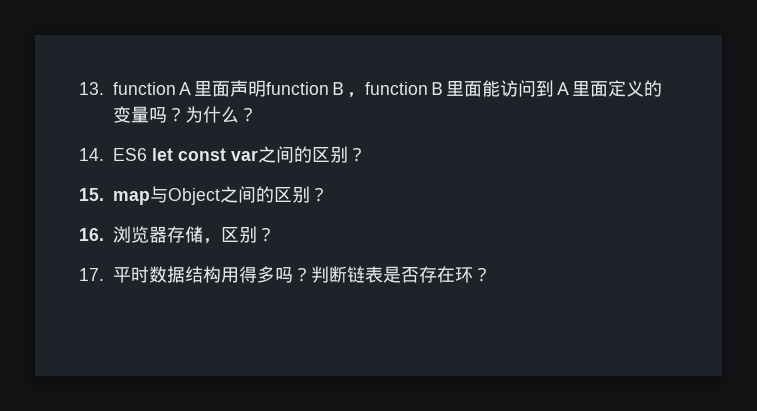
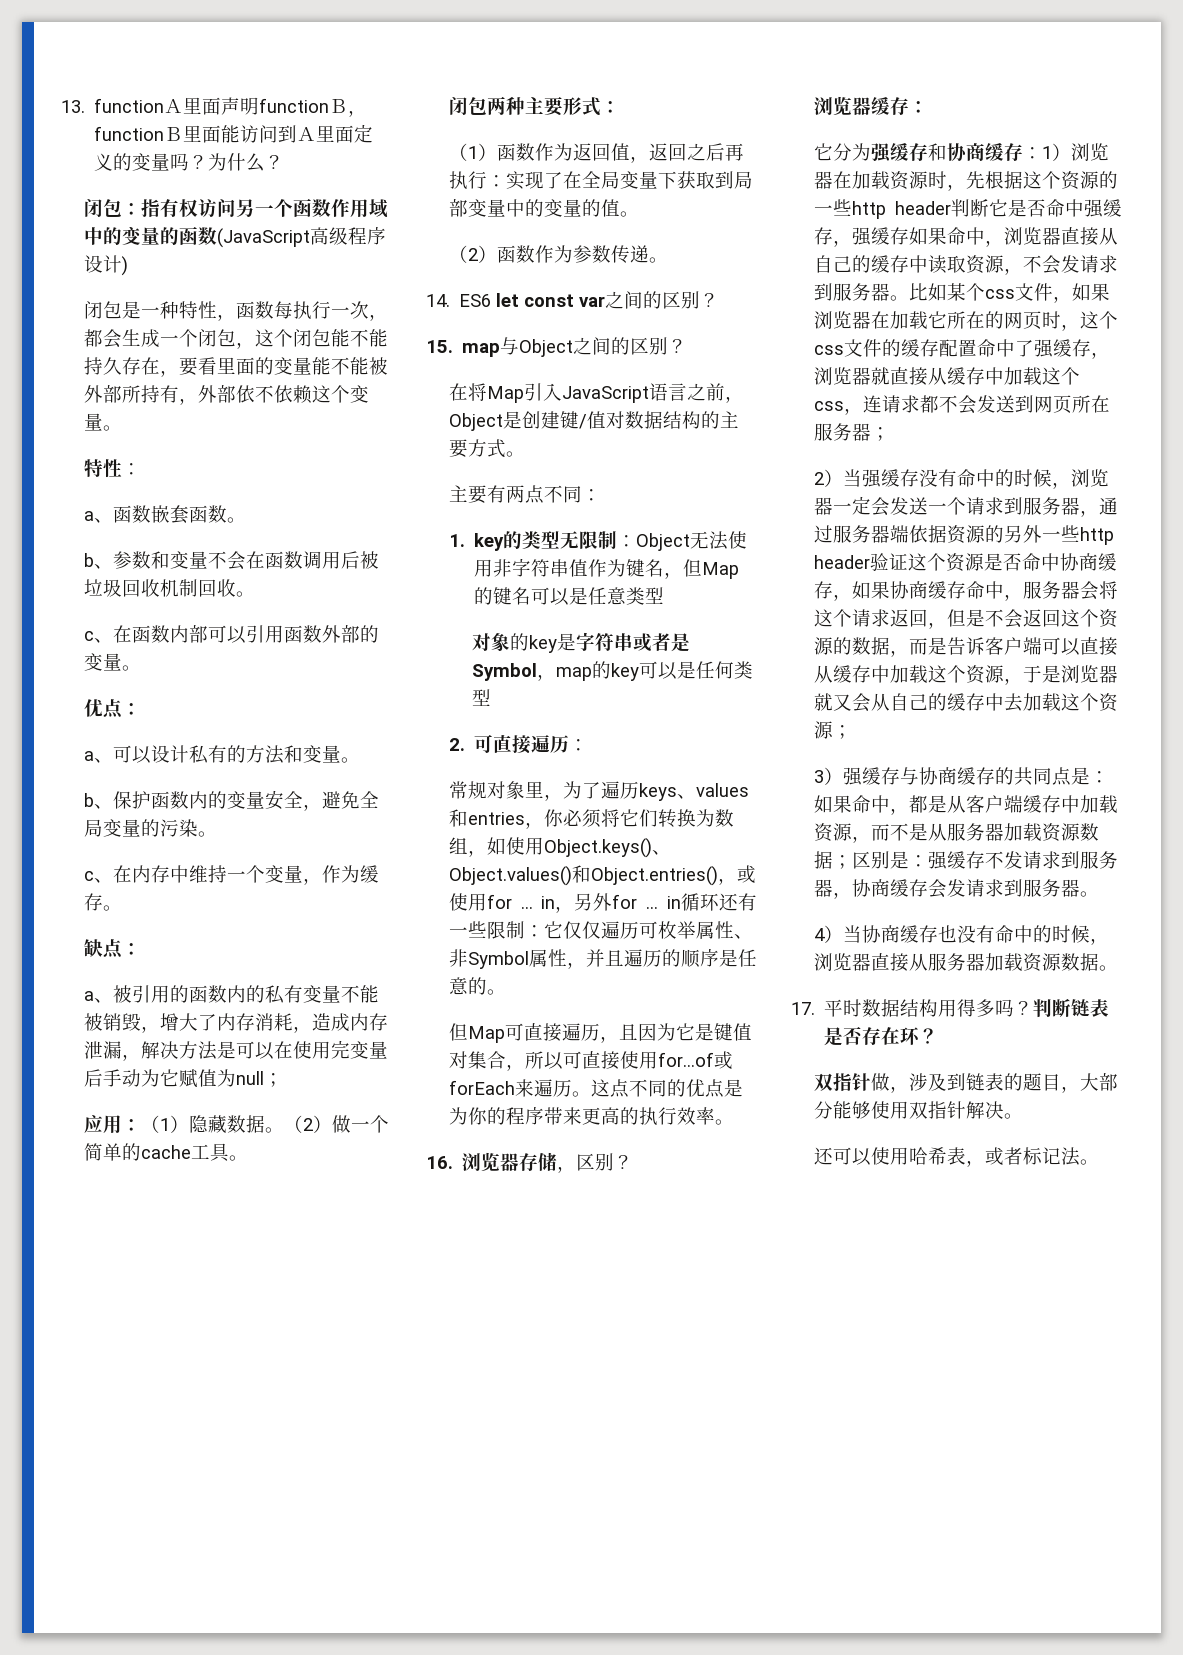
(257, 114) none -> [83,198,388,218] [83,226,386,248] [83,255,128,276] [83,301,388,321] [83,329,388,349] [83,357,388,377] [83,385,369,405] [83,413,122,431] [83,459,141,478] [83,505,246,524] [83,551,379,570] [83,579,255,597] [83,625,379,644] [83,653,141,671] [83,699,141,719] [83,745,360,764] [83,790,379,811] [83,819,217,837] [83,865,379,885] [83,893,122,911] [83,939,141,959] [83,985,379,1004] [83,1013,388,1033] [83,1040,388,1061] [83,1069,283,1088] [83,1115,389,1134] [83,1143,248,1162] [448,96,620,116] [448,143,744,163] [448,171,753,190] [448,199,639,217] [448,245,668,264] // 闭包：指有权访问另一个函数作用域中的变量的函数(JavaScript高级程序设计) // 闭包是一种特性，函数每执行一次，都会生成一个闭包，这个闭包能不能持久存在，要看里面的变量能不能被外部所持有，外部依不依赖这个变量。 // 特性： // a、函数嵌套函数。 // b、参数和变量不会在函数调用后被垃圾回收机制回收。 // c、在函数内部可以引用函数外部的变量。 // 优点： // a、可以设计私有的方法和变量。 // b、保护函数内的变量安全，避免全局变量的污染。 // c、在内存中维持一个变量，作为缓存。 // 缺点： // a、被引用的函数内的私有变量不能被销毁，增大了内存消耗，造成内存泄漏，解决方法是可以在使用完变量后手动为它赋值为null； // 应用：（1）隐藏数据。（2）做一个简单的cache工具。 // 闭包两种主要形式： // （1）函数作为返回值，返回之后再执行：实现了在全局变量下获取到局部变量中的变量的值。 // （2）函数作为参数传递。
(328, 194) none -> [448,383,744,403] [448,411,739,431] [448,439,525,458] [448,485,601,504] [448,531,748,551] [474,558,740,579] [474,587,665,606] [471,632,690,653] [471,661,753,681] [471,689,491,706] [448,734,589,754] [448,781,749,801] [448,809,734,829] [448,837,671,858] [448,865,756,886] [448,893,757,913] [448,921,753,939] [448,949,757,969] [448,977,506,995] [448,1023,752,1043] [448,1051,733,1071] [448,1079,743,1098] [448,1107,734,1126] // 在将Map引入JavaScript语言之前，Object是创建键/值对数据结构的主要方式。 // 主要有两点不同： // 1. key的类型无限制：Object无法使用非字符串值作为键名，但Map的键名可以是任意类型 // 对象的key是字符串或者是Symbol，map的key可以是任何类型 // 2.可直接遍历： // 常规对象里，为了遍历keys、values和entries，你必须将它们转换为数组，如使用Object.keys()、Object.values()和Object.entries()，或使用for ... in，另外for ... in循环还有一些限制：它仅仅遍历可枚举属性、非Symbol属性，并且遍历的顺序是任意的。 // 但Map可直接遍历，且因为它是键值对集合，所以可直接使用for…of或forEach来遍历。这点不同的优点是为你的程序带来更高的执行效率。
(275, 234) none -> [813,96,928,115] [813,143,1109,163] [813,171,1118,191] [813,199,1122,219] [813,227,1118,247] [813,255,1118,275] [813,283,1110,303] [813,311,1118,331] [813,339,1110,359] [813,367,1080,386] [813,395,1110,415] [813,423,890,441] [813,469,1109,489] [813,496,1118,517] [813,525,1114,545] [813,553,1117,572] [813,581,1118,601] [813,609,1118,629] [813,637,1118,657] [813,665,1118,685] [813,693,1118,712] [813,721,852,739] [813,767,1109,786] [813,795,1118,815] [813,823,1099,843] [813,851,1118,870] [813,879,1099,899] [813,925,1109,945] [813,953,1118,972] // 浏览器缓存： // 它分为强缓存和协商缓存：1）浏览器在加载资源时，先根据这个资源的一些http header判断它是否命中强缓存，强缓存如果命中，浏览器直接从自己的缓存中读取资源，不会发请求到服务器。比如某个css文件，如果浏览器在加载它所在的网页时，这个css文件的缓存配置命中了强缓存，浏览器就直接从缓存中加载这个css，连请求都不会发送到网页所在服务器； // 2）当强缓存没有命中的时候，浏览器一定会发送一个请求到服务器，通过服务器端依据资源的另外一些http header验证这个资源是否命中协商缓存，如果协商缓存命中，服务器会将这个请求返回，但是不会返回这个资源的数据，而是告诉客户端可以直接从缓存中加载这个资源，于是浏览器就又会从自己的缓存中去加载这个资源； // 3）强缓存与协商缓存的共同点是：如果命中，都是从客户端缓存中加载资源，而不是从服务器加载资源数据；区别是：强缓存不发请求到服务器，协商缓存会发请求到服务器。 // 4）当协商缓存也没有命中的时候，浏览器直接从服务器加载资源数据。
(491, 274) none -> [813,1073,1118,1093] [813,1101,1023,1119] [813,1147,1099,1167] // 双指针做，涉及到链表的题目，大部分能够使用双指针解决。 // 还可以使用哈希表，或者标记法。

